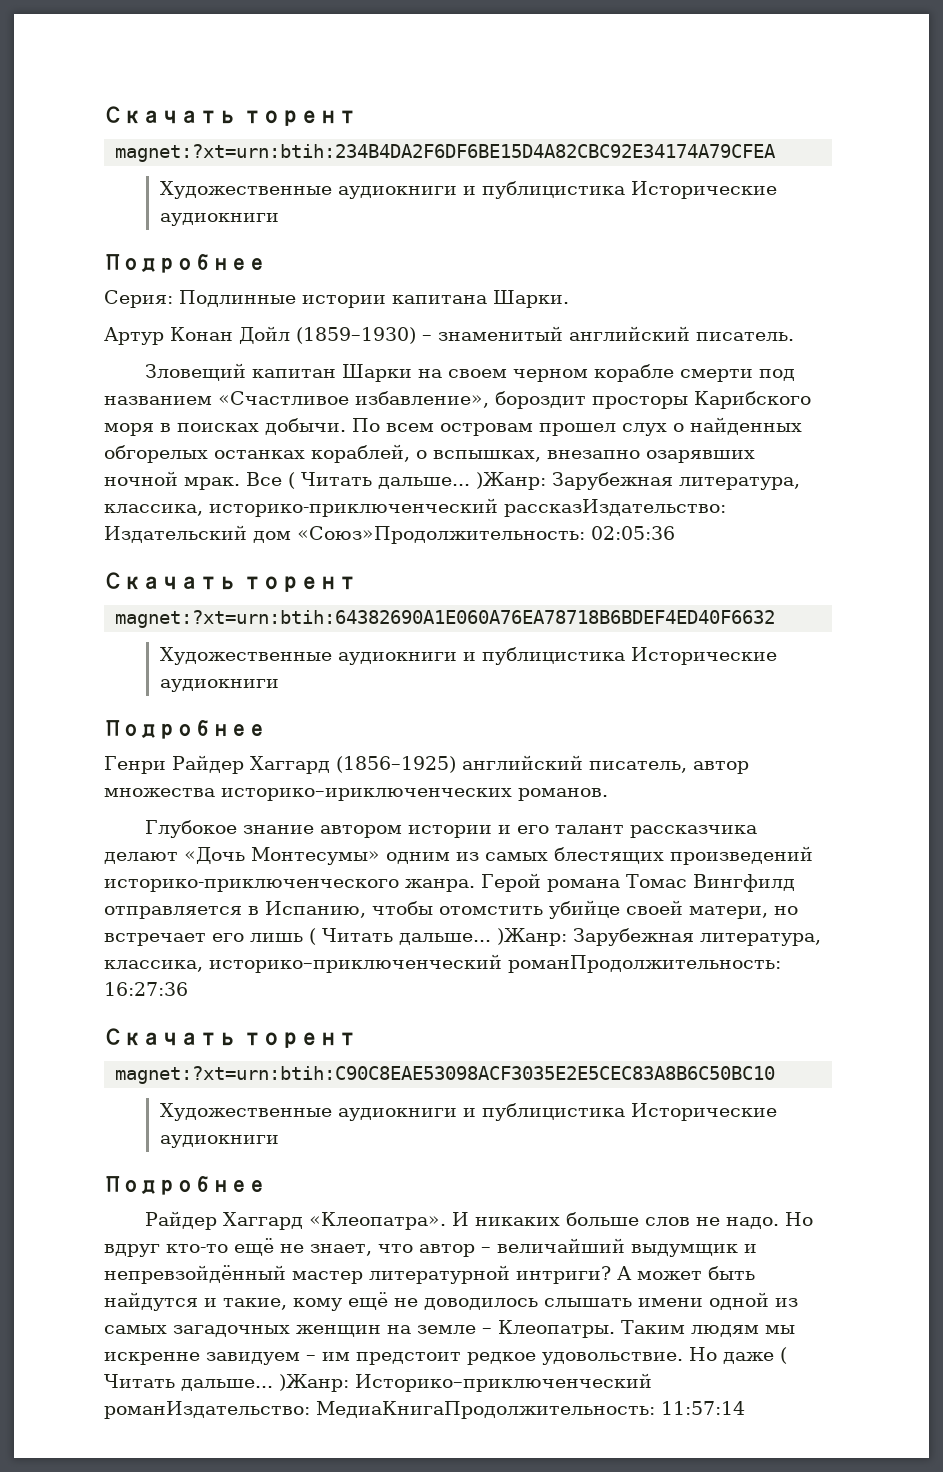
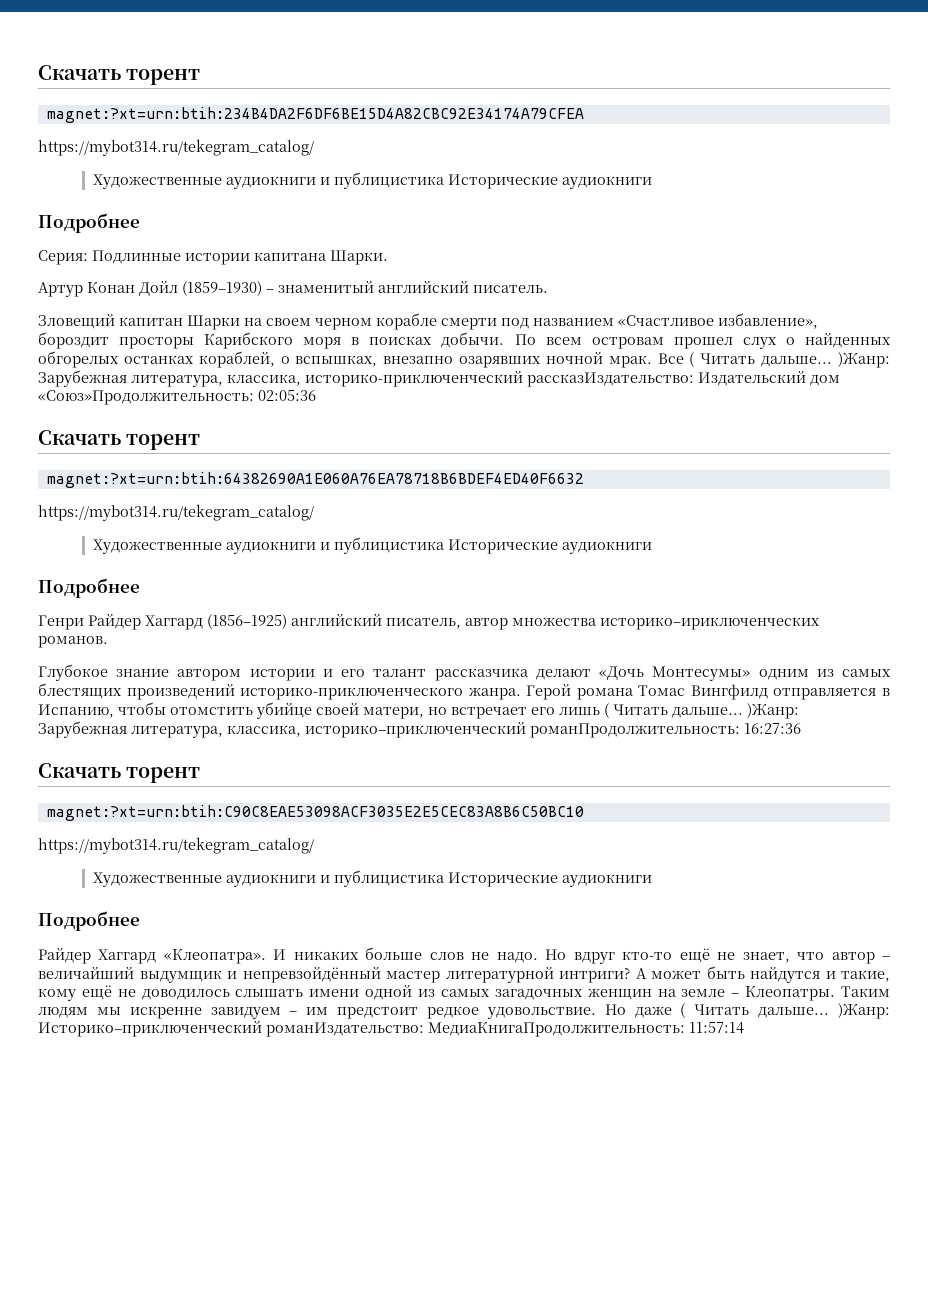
(777, 153) none -> [38,139,314,156] // https://mybot314.ru/tekegram_catalog/
(776, 619) none -> [38,504,314,521] // https://mybot314.ru/tekegram_catalog/
(776, 1075) none -> [38,837,314,854] // https://mybot314.ru/tekegram_catalog/

